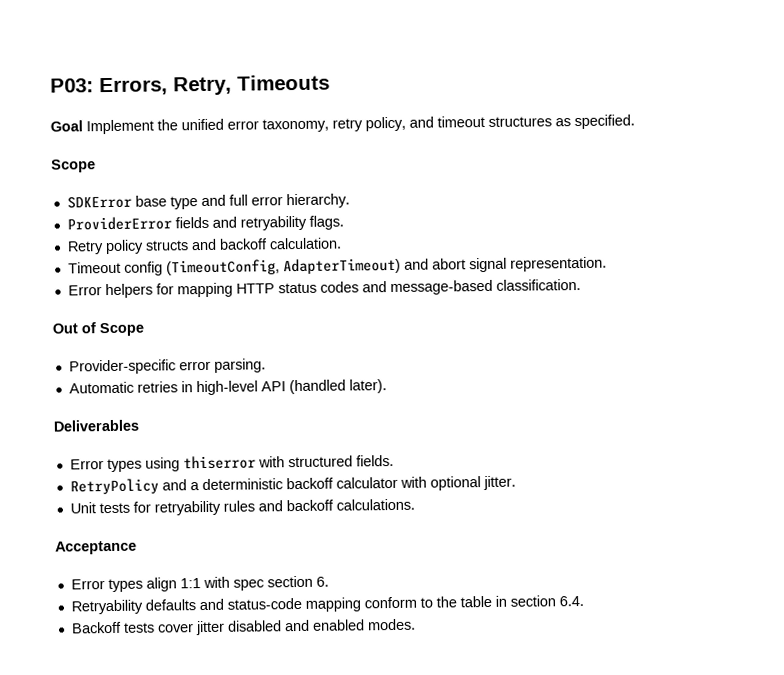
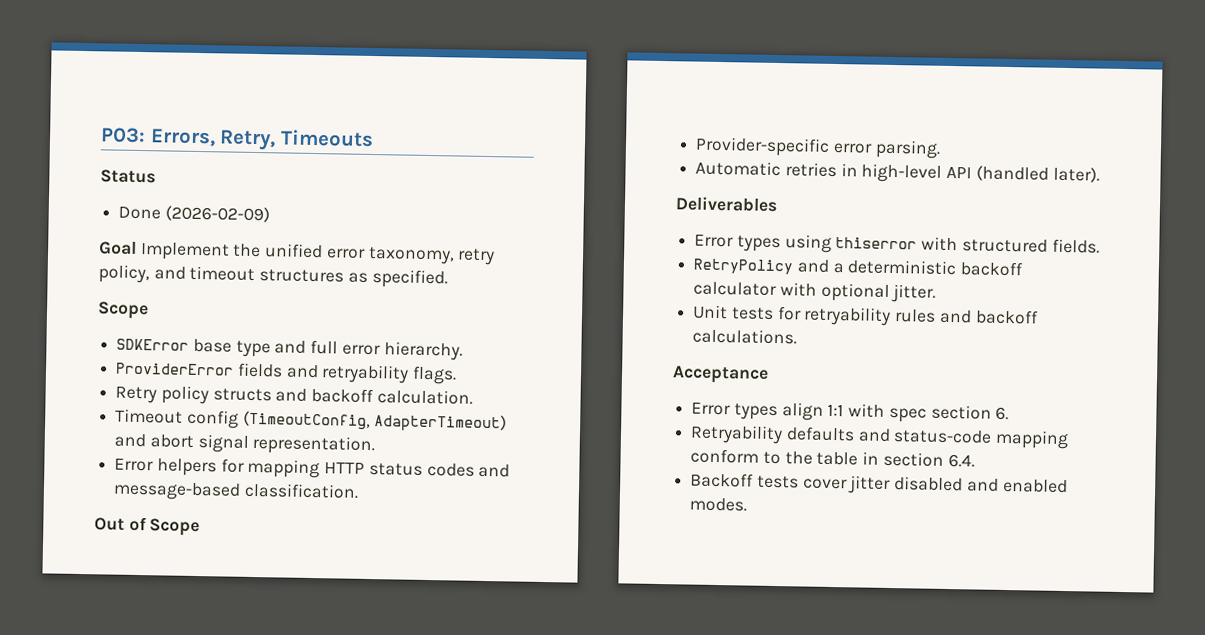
(330, 82) none -> [100,169,156,184] [118,205,270,223] // Status // Done (2026-02-09)

